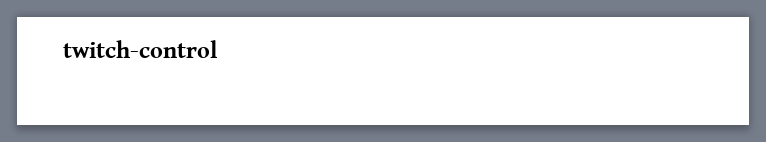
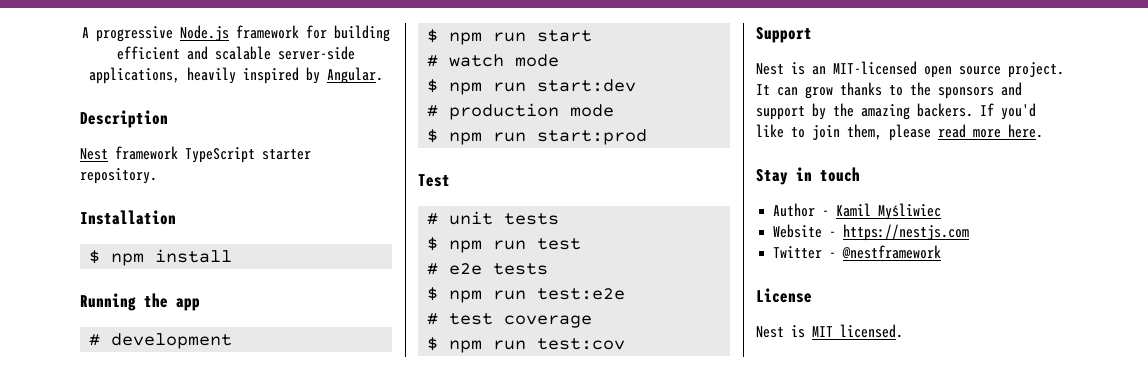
[63,40,218,58] twitch-control -> [82,25,390,42] [117,46,355,60] [89,67,383,84] [80,110,168,128] [80,146,311,163] [80,168,157,184] [80,210,176,225] [89,249,233,266] [80,293,200,311] [89,333,233,349] [427,29,593,45] [427,54,560,67] [427,79,637,95] [427,103,615,120] [427,129,648,145] [418,174,450,187] [427,211,560,225] [427,237,582,253] [427,263,549,275] [427,287,626,303] [427,313,593,328] [427,337,626,353] [756,27,812,43] [756,61,1064,78] [756,82,1022,99] [756,103,1036,120] [756,124,1043,141] [756,167,860,185] [773,203,942,220] [773,224,970,241] [773,245,942,259] [756,288,812,303] [756,324,903,338] A progressive Node.js framework for building efficient and scalable server-side applications, heavily inspired by Angular. // Description // Nest framework TypeScript starter repository. // Installation // $ npm install // Running the app // # development // $ npm run start // # watch mode // $ npm run start:dev // # production mode // $ npm run start:prod // Test // # unit tests // $ npm run test // # e2e tests // $ npm run test:e2e // # test coverage // $ npm run test:cov // Support // Nest is an MIT-licensed open source project. It can grow thanks to the sponsors and support by the amazing backers. If you'd like to join them, please read more here. // Stay in touch // Author - Kamil Myśliwiec // Website - https://nestjs.com // Twitter - @nestframework // License // Nest is MIT licensed.

